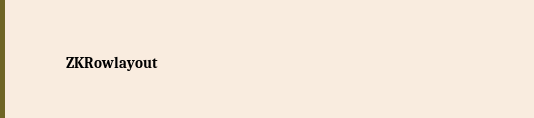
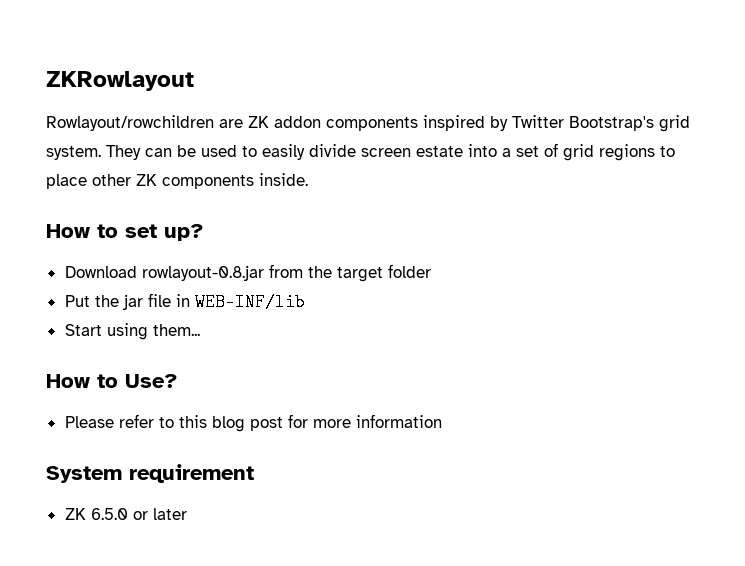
(158, 63) none -> [46,115,690,132] [46,143,675,161] [46,173,308,189] [46,224,204,241] [64,264,431,282] [64,293,305,311] [64,323,200,340] [46,374,178,388] [64,414,442,432] [46,464,254,483] [64,508,187,520] // Rowlayout/rowchildren are ZK addon components inspired by Twitter Bootstrap's grid system. They can be used to easily divide screen estate into a set of grid regions to place other ZK components inside. // How to set up? // Download rowlayout-0.8.jar from the target folder // Put the jar file in WEB-INF/lib // Start using them... // How to Use? // Please refer to this blog post for more information // System requirement // ZK 6.5.0 or later

